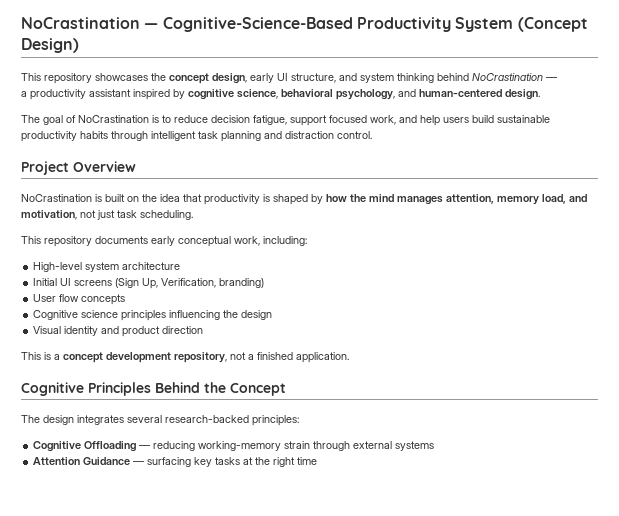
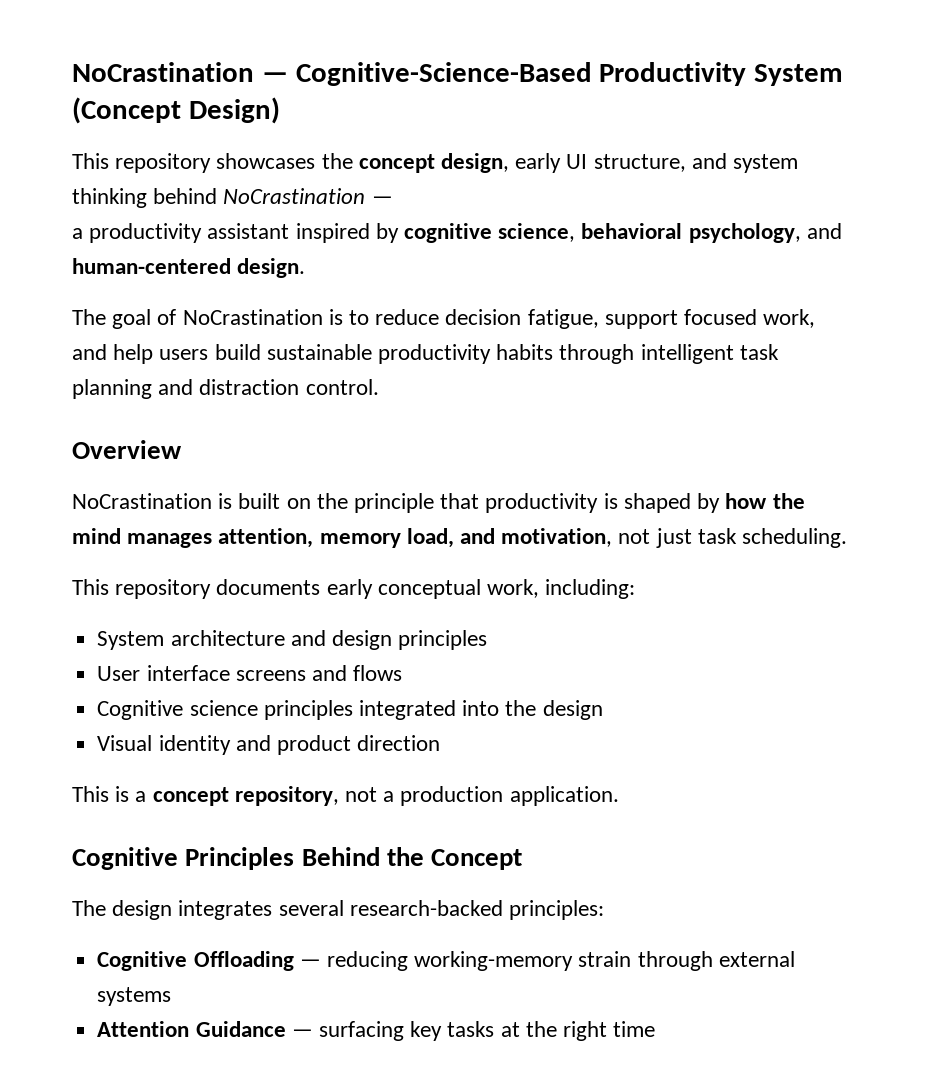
[21,161,69,175] Project -> (379, 387) none
[160,194,180,202] idea -> [354,493,435,513] principle
[33,262,120,272] High-level system -> [97,631,165,650] System
[33,278,265,289] [33,294,126,305] // Initial UI screens (Sign Up, Verification, branding) // User flow concepts -> [290,630,488,650] [97,665,403,681] and design principles // User interface screens and flows
[169,310,221,320] influencing -> [358,700,500,720] integrated into
[106,352,171,363] development -> (229, 796) none
[257,352,293,360] finished -> [400,786,504,806] production

